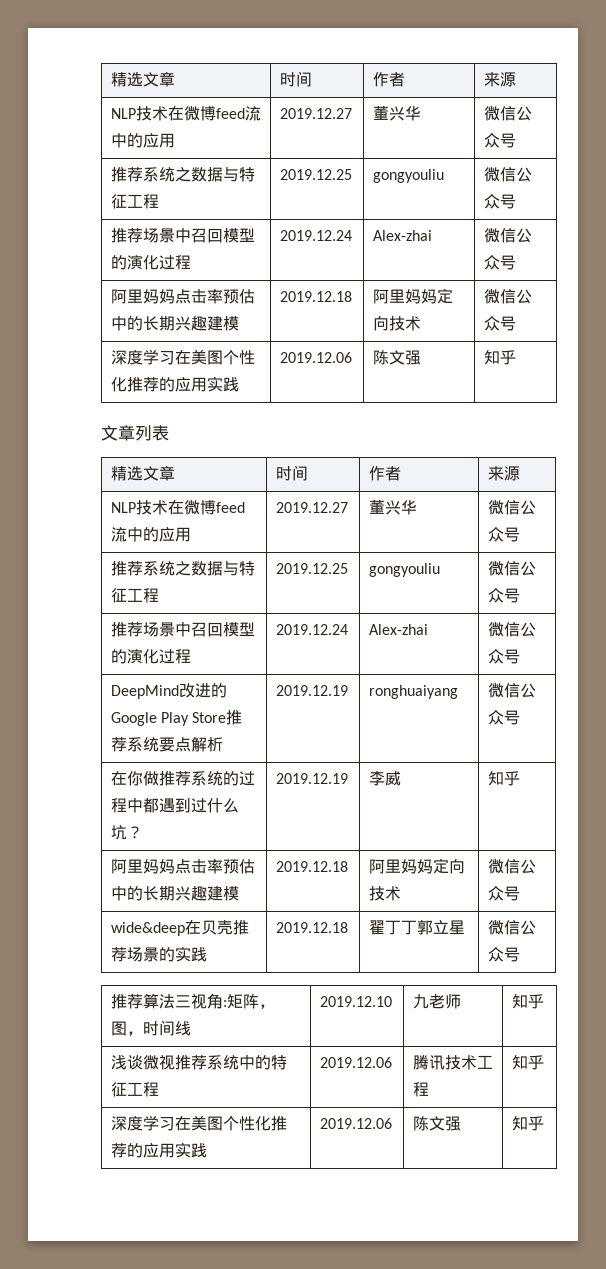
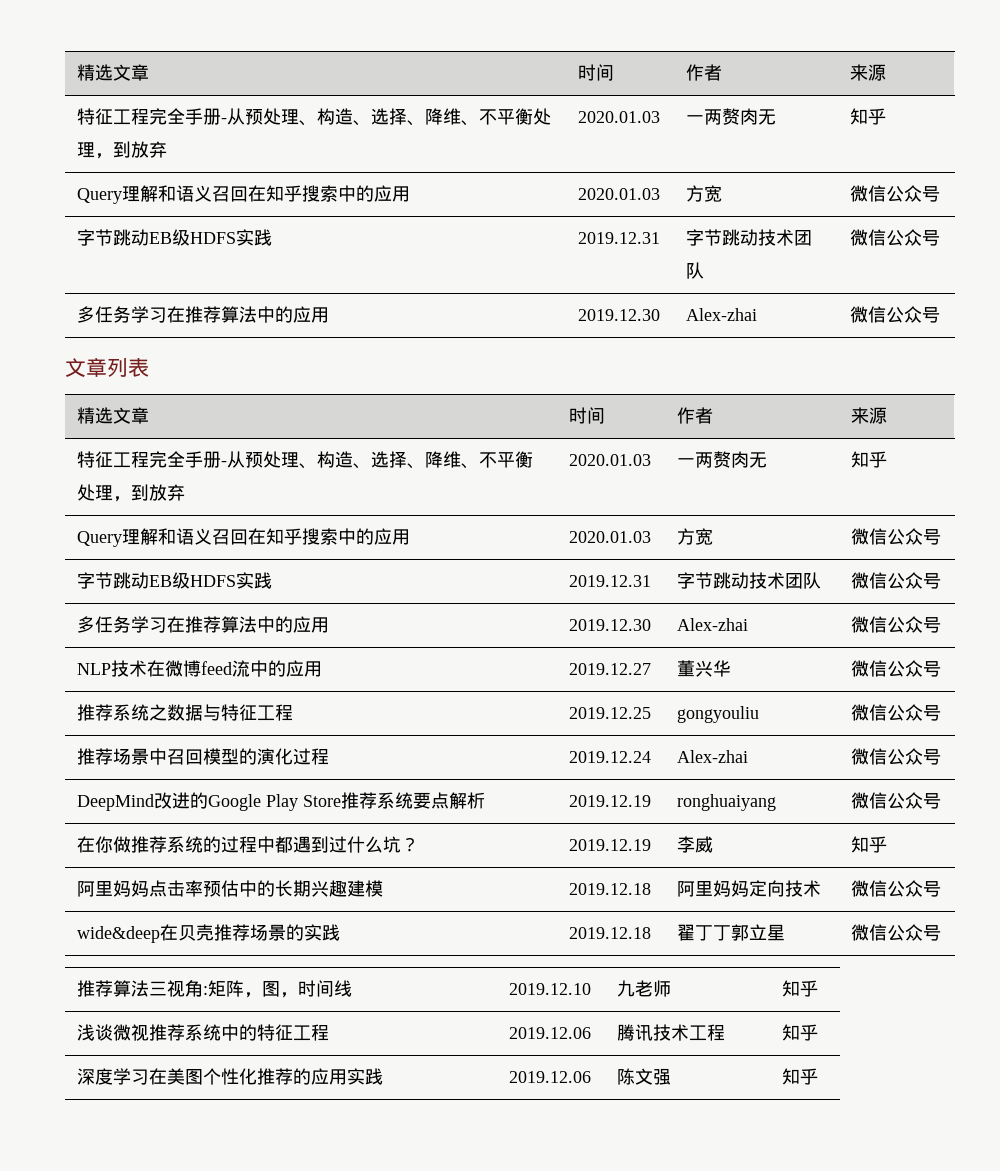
[110,72,175,87] [279,71,312,87] [372,72,405,87] [483,72,516,87] [110,106,261,121] [110,133,175,148] [279,108,352,119] [372,106,421,121] [483,106,532,121] [483,133,516,148] [110,167,255,182] [110,194,159,209] [279,169,352,180] [372,169,444,183] [483,167,532,182] [483,194,516,209] [110,228,255,243] [110,255,191,270] [279,230,352,241] [372,230,432,241] [483,228,532,243] [483,255,516,270] [110,289,255,304] [110,316,239,331] [279,291,352,302] [372,288,453,304] [372,316,421,331] [483,289,532,304] [483,316,516,331] [110,349,255,365] [110,376,239,392] [279,352,352,363] [372,350,421,365] [483,350,516,365] 精选文章 | 时间 | 作者 | 来源 // NLP技术在微博feed流中的应用 | 2019.12.27 | 董兴华 | 微信公众号 // 推荐系统之数据与特征工程 | 2019.12.25 | gongyouliu | 微信公众号 // 推荐场景中召回模型的演化过程 | 2019.12.24 | Alex-zhai | 微信公众号 // 阿里妈妈点击率预估中的长期兴趣建模 | 2019.12.18 | 阿里妈妈定向技术 | 微信公众号 // 深度学习在美图个性化推荐的应用实践 | 2019.12.06 | 陈文强 | 知乎 -> [77,64,150,81] [578,64,615,81] [686,64,723,81] [850,64,887,81] [77,108,552,126] [77,141,168,159] [578,111,661,123] [686,108,777,125] [850,108,887,125] [77,185,411,204] [578,188,661,200] [686,185,723,202] [850,185,941,202] [77,229,273,246] [578,232,661,244] [686,229,813,246] [686,262,705,279] [850,229,941,246] [77,306,330,323] [578,309,661,321] [686,308,758,321] [850,306,941,323] 精选文章 | 时间 | 作者 | 来源 // 特征工程完全手册-从预处理、构造、选择、降维、不平衡处理，到放弃 | 2020.01.03 | 一两赘肉无 | 知乎 // Query理解和语义召回在知乎搜索中的应用 | 2020.01.03 | 方宽 | 微信公众号 // 字节跳动EB级HDFS实践 | 2019.12.31 | 字节跳动技术团队 | 微信公众号 // 多任务学习在推荐算法中的应用 | 2019.12.30 | Alex-zhai | 微信公众号
(520, 473) none -> [77,451,534,469] [77,484,186,502] [569,454,652,466] [677,451,768,468] [851,451,888,468] [77,528,411,547] [569,531,652,543] [677,528,714,545] [851,528,942,545] [77,572,273,589] [569,575,652,587] [677,572,822,589] [851,572,942,589] [77,616,330,633] [569,619,652,631] [677,618,749,631] [851,616,942,633] // 特征工程完全手册-从预处理、构造、选择、降维、不平衡处理，到放弃 | 2020.01.03 | 一两赘肉无 | 知乎 // Query理解和语义召回在知乎搜索中的应用 | 2020.01.03 | 方宽 | 微信公众号 // 字节跳动EB级HDFS实践 | 2019.12.31 | 字节跳动技术团队 | 微信公众号 // 多任务学习在推荐算法中的应用 | 2019.12.30 | Alex-zhai | 微信公众号

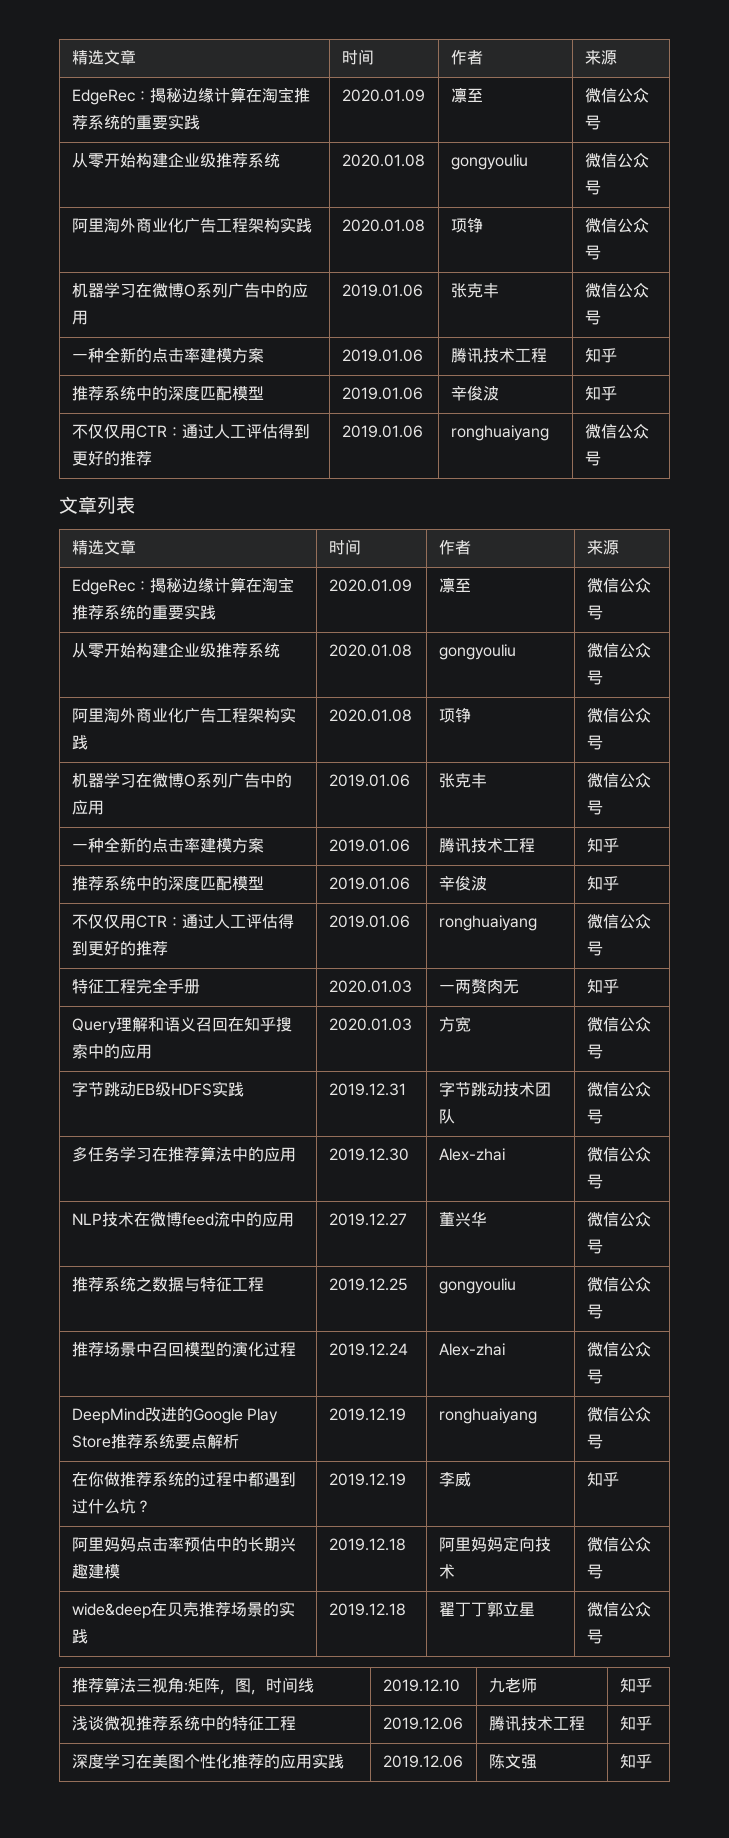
[77,64,150,81] [578,64,615,81] [686,64,723,81] [850,64,887,81] [77,108,552,126] [77,141,168,159] [578,111,661,123] [686,108,777,125] [850,108,887,125] [77,185,411,204] [578,188,661,200] [686,185,723,202] [850,185,941,202] [77,229,273,246] [578,232,661,244] [686,229,813,246] [686,262,705,279] [850,229,941,246] [77,306,330,323] [578,309,661,321] [686,308,758,321] 精选文章 | 时间 | 作者 | 来源 // 特征工程完全手册-从预处理、构造、选择、降维、不平衡处理，到放弃 | 2020.01.03 | 一两赘肉无 | 知乎 // Query理解和语义召回在知乎搜索中的应用 | 2020.01.03 | 方宽 | 微信公众号 // 字节跳动EB级HDFS实践 | 2019.12.31 | 字节跳动技术团队 | 微信公众号 // 多任务学习在推荐算法中的应用 | 2019.12.30 | Alex-zhai -> [71,50,136,65] [341,49,374,65] [450,50,483,65] [584,50,617,65] [71,87,310,105] [71,114,200,130] [341,89,425,102] [450,87,483,103] [584,88,649,103] [584,115,601,130] [71,152,280,168] [341,154,425,167] [450,154,528,170] [584,153,649,168] [584,180,601,195] [71,217,312,233] [341,219,425,232] [450,217,483,233] [584,218,649,233] [584,245,601,260] [71,282,308,298] [71,310,88,325] [341,284,423,297] [450,282,499,298] [584,283,649,298] [584,310,601,325] [71,347,264,363] [341,349,423,362] [450,348,547,363] [584,348,617,363] [71,386,264,401] [341,387,423,400] [450,385,499,401] [584,386,617,401] [71,424,310,439] [71,451,152,466] [341,425,423,438] [450,425,549,441] 精选文章 | 时间 | 作者 | 来源 // EdgeRec：揭秘边缘计算在淘宝推荐系统的重要实践 | 2020.01.09 | 凛至 | 微信公众号 // 从零开始构建企业级推荐系统 | 2020.01.08 | gongyouliu | 微信公众号 // 阿里淘外商业化广告工程架构实践 | 2020.01.08 | 项铮 | 微信公众号 // 机器学习在微博O系列广告中的应用 | 2019.01.06 | 张克丰 | 微信公众号 // 一种全新的点击率建模方案 | 2019.01.06 | 腾讯技术工程 | 知乎 // 推荐系统中的深度匹配模型 | 2019.01.06 | 辛俊波 | 知乎 // 不仅仅用CTR：通过人工评估得到更好的推荐 | 2019.01.06 | ronghuaiyang
[77,451,534,469] [77,484,186,502] 特征工程完全手册-从预处理、构造、选择、降维、不平衡处理，到放弃 -> [71,577,294,595] [71,604,216,620] [328,579,412,592] [438,577,471,593] [586,578,651,593] [586,605,603,620] [71,642,280,658] [328,644,412,657] [438,644,516,660] [586,643,651,658] [586,670,603,685] [71,707,296,723] [71,735,88,750] [328,709,412,722] [438,707,471,723] [586,708,651,723] [586,735,603,750] [71,772,292,788] [71,800,104,815] [328,774,410,787] [438,772,487,788] [586,773,651,788] [586,800,603,815] [71,837,264,853] [328,839,410,852] [438,838,535,853] [586,838,619,853] [71,876,264,891] [328,877,410,890] [438,875,487,891] [586,876,619,891] [71,914,294,929] [71,941,168,956] [328,915,410,928] [438,915,537,931] [586,914,651,929] [586,941,603,956] [71,978,200,994] EdgeRec：揭秘边缘计算在淘宝推荐系统的重要实践 | 2020.01.09 | 凛至 | 微信公众号 // 从零开始构建企业级推荐系统 | 2020.01.08 | gongyouliu | 微信公众号 // 阿里淘外商业化广告工程架构实践 | 2020.01.08 | 项铮 | 微信公众号 // 机器学习在微博O系列广告中的应用 | 2019.01.06 | 张克丰 | 微信公众号 // 一种全新的点击率建模方案 | 2019.01.06 | 腾讯技术工程 | 知乎 // 推荐系统中的深度匹配模型 | 2019.01.06 | 辛俊波 | 知乎 // 不仅仅用CTR：通过人工评估得到更好的推荐 | 2019.01.06 | ronghuaiyang | 微信公众号 // 特征工程完全手册

